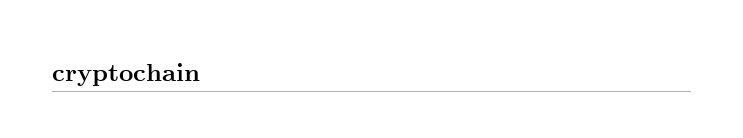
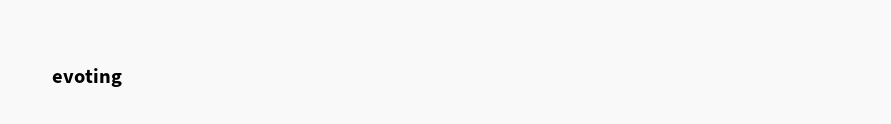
[52,63,200,86] cryptochain -> [52,68,122,87] evoting

